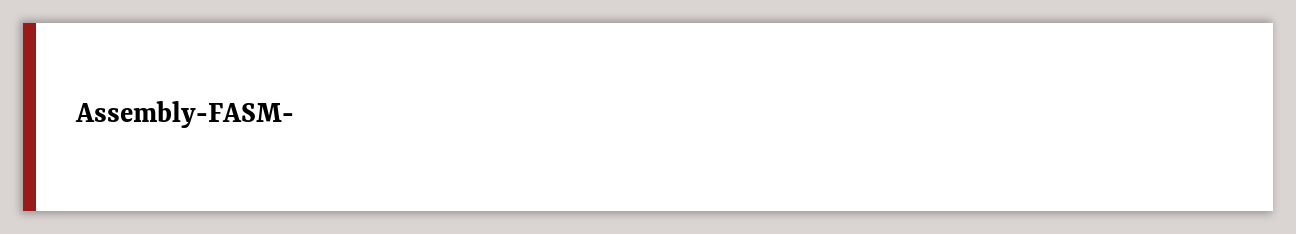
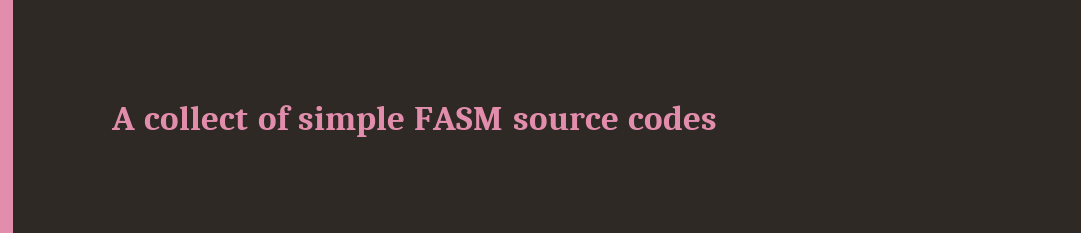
[75,101,294,128] Assembly-FASM- -> [111,105,717,137] A collect of simple FASM source codes

